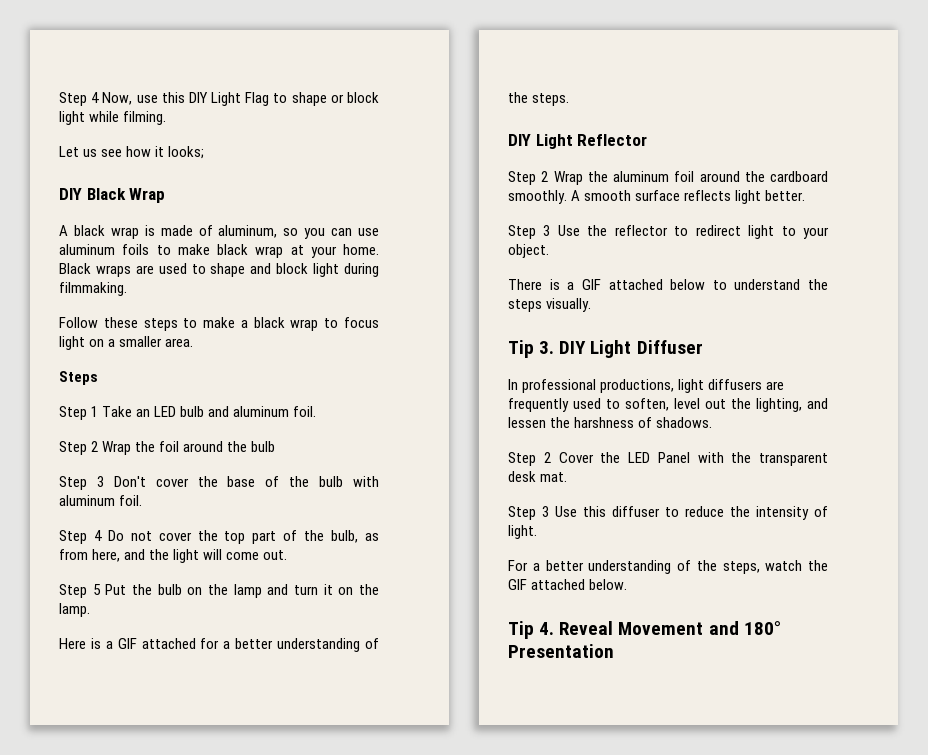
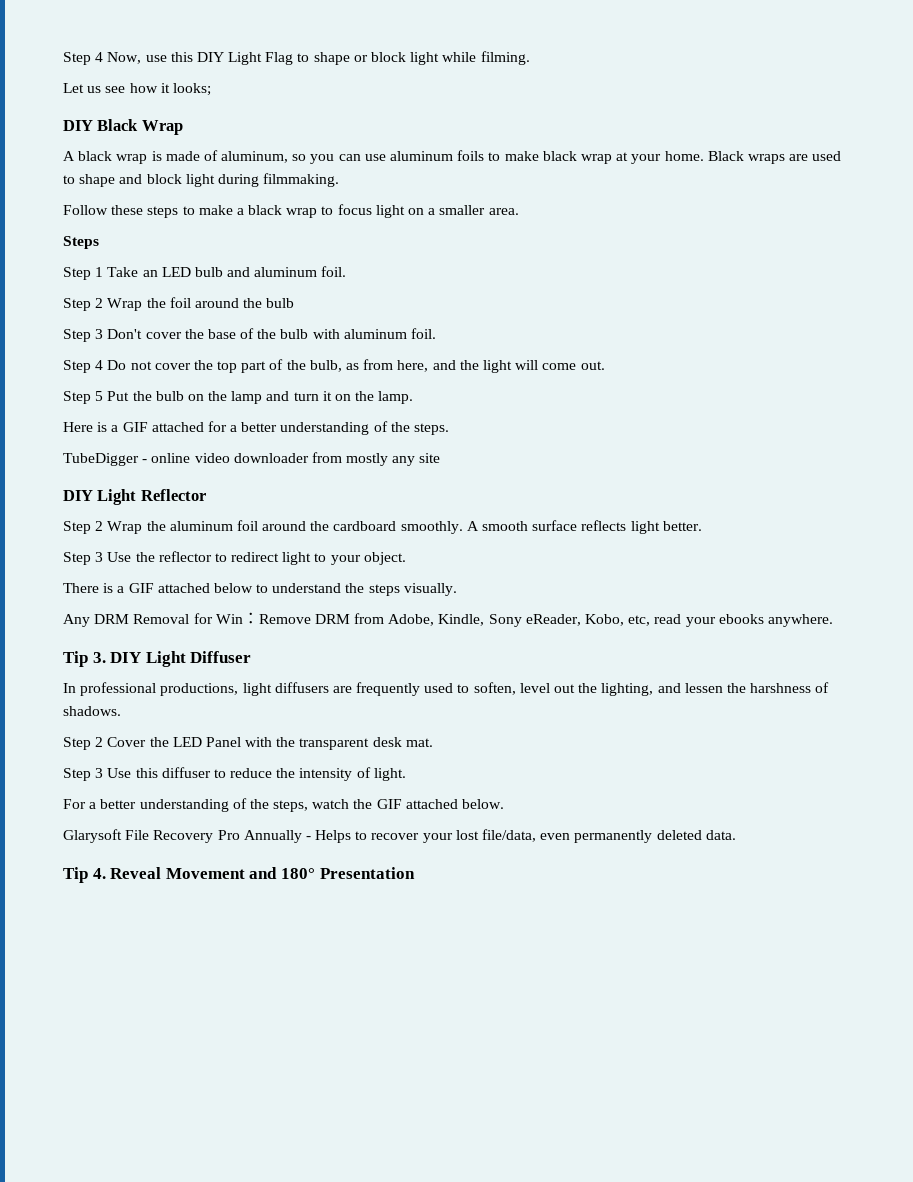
(570, 99) none -> [63,452,441,466] // TubeDigger - online video downloader from mostly any site
(592, 305) none -> [63,612,833,627] // Any DRM Removal for Win：Remove DRM from Adobe, Kindle, Sony eReader, Kobo, etc, read your ebooks anywhere.
(628, 584) none -> [63,829,736,843] // Glarysoft File Recovery Pro Annually - Helps to recover your lost file/data, even permanently deleted data.

